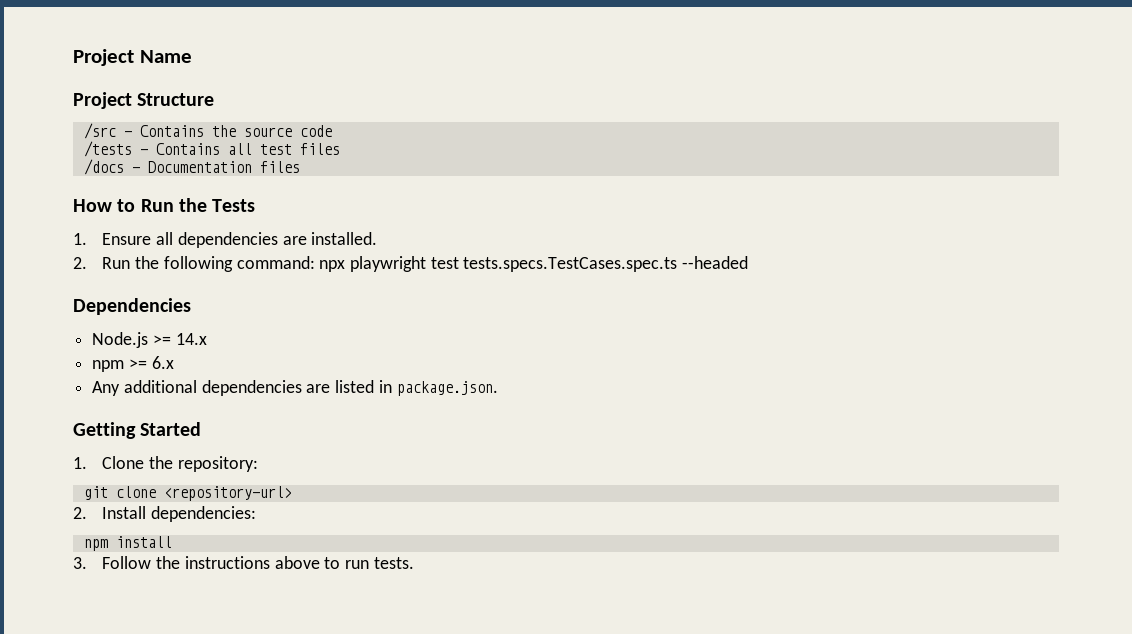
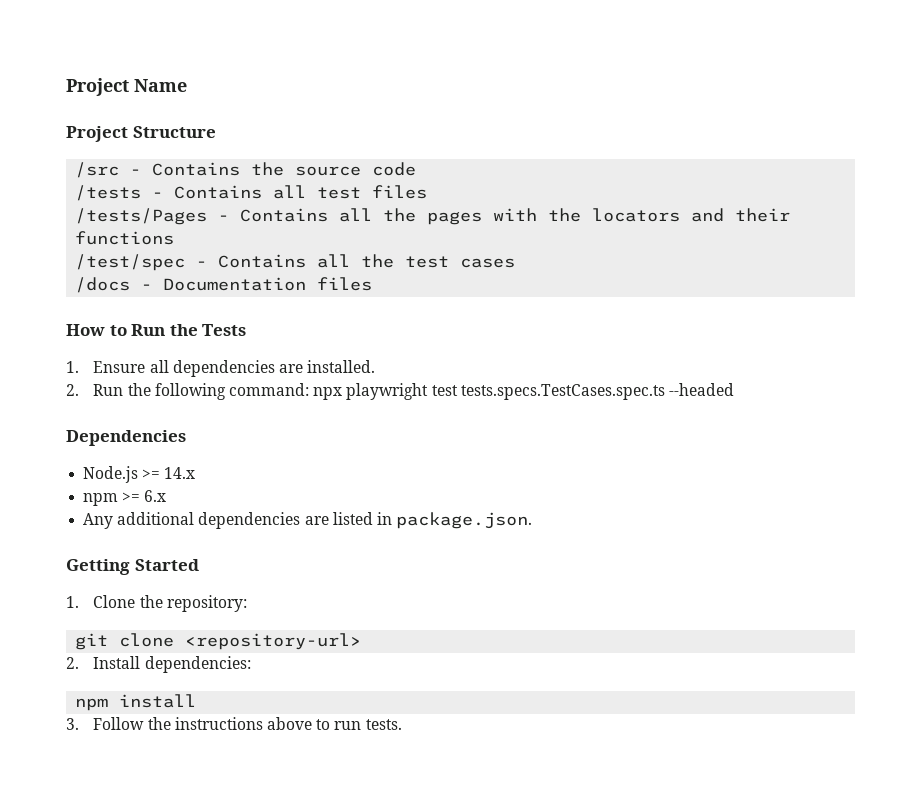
(340, 149) none -> [75,208,791,225] [75,231,175,245] [75,254,516,271] // /tests/Pages - Contains all the pages with the locators and their functions // /test/spec - Contains all the test cases

